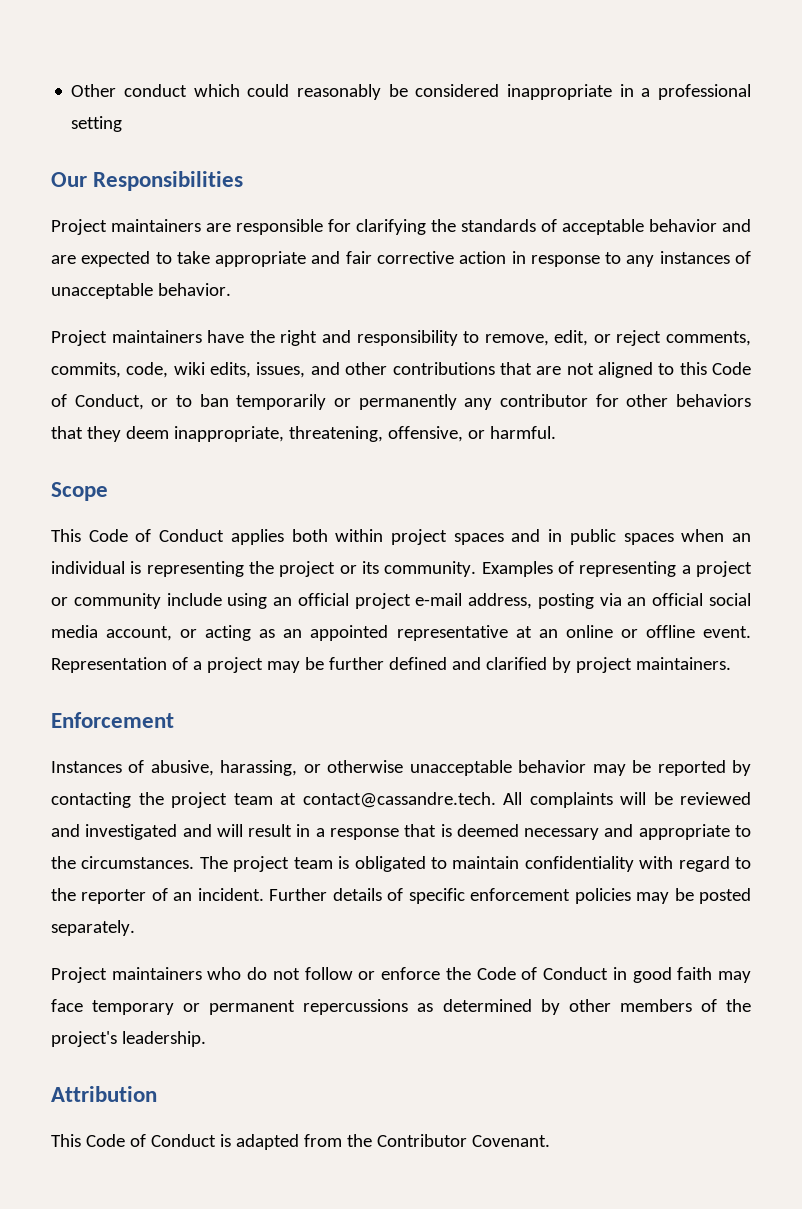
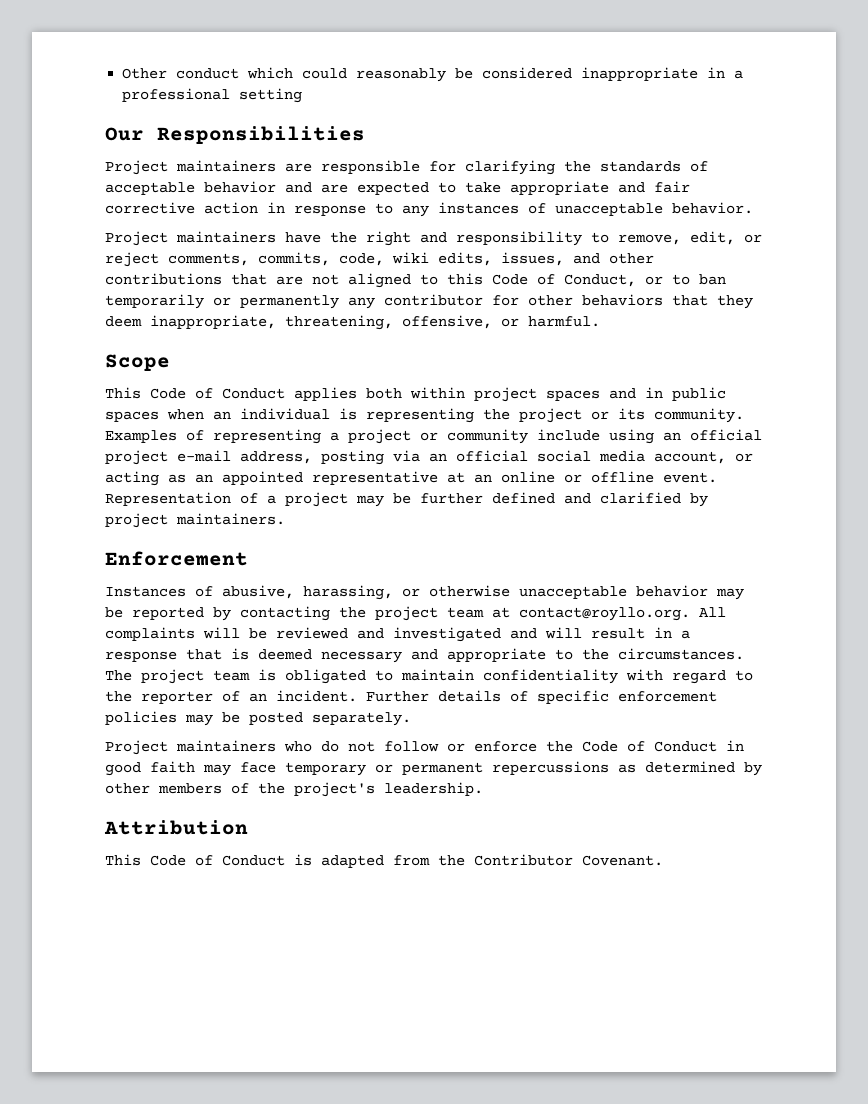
[302,792,496,808] contact@cassandre.tech. -> [519,607,690,621] contact@royllo.org.

